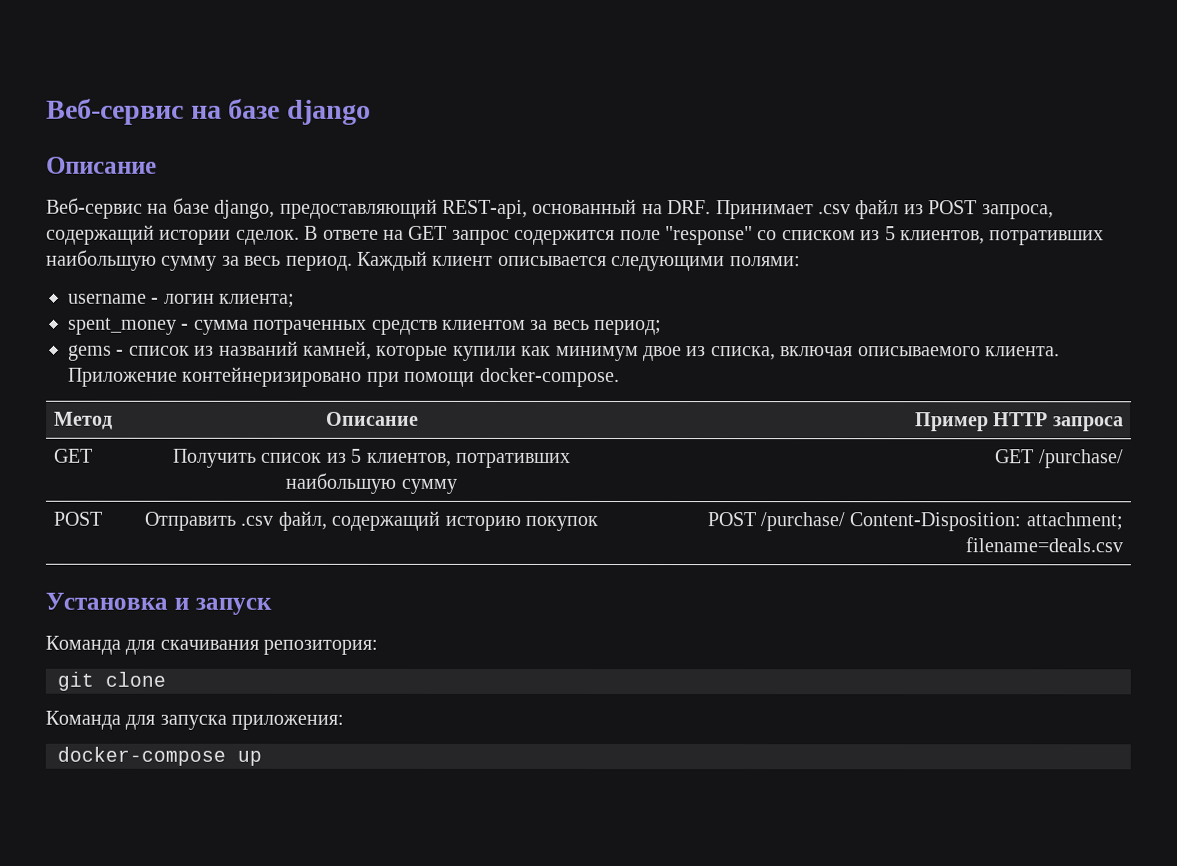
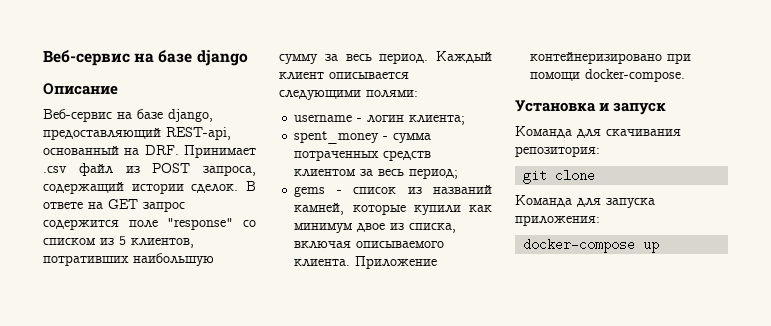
[54,411,114,430] [325,411,419,426] [914,412,1124,432] [53,448,93,463] [172,448,570,468] [285,472,457,494] [994,449,1123,469] [53,511,103,526] [144,510,598,532] [706,512,1123,532] [964,537,1123,553] // Метод | Описание | Пример HTTP запроса // GET | Получить список из 5 клиентов, потративших наибольшую сумму | GET /purchase/ // POST | Отправить .csv файл, содержащий историю покупок | POST /purchase/ Content-Disposition: attachment; filename=deals.csv -> (686, 75) none

